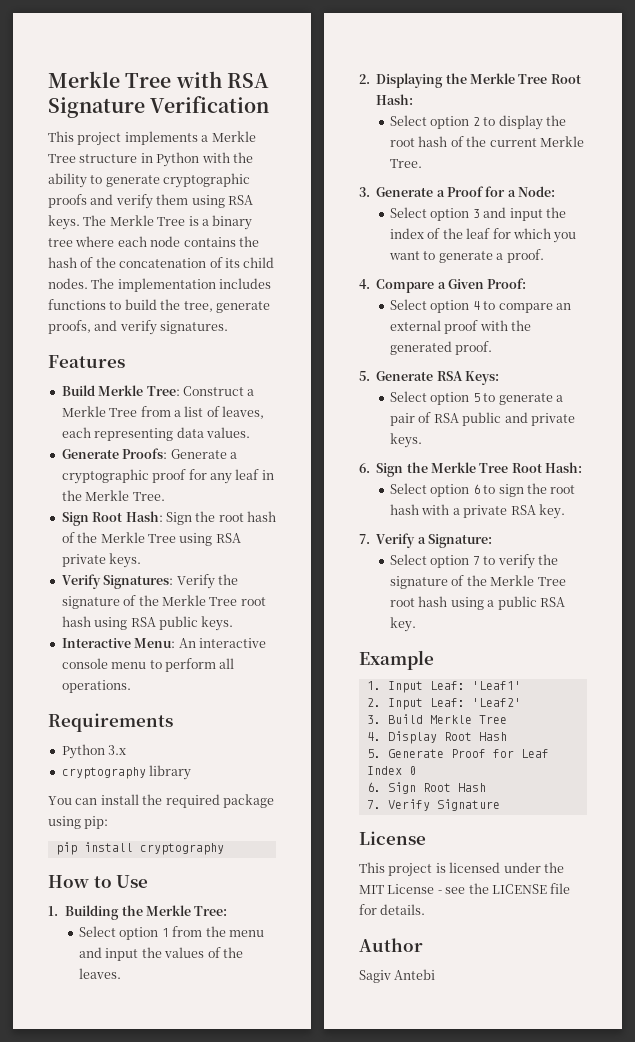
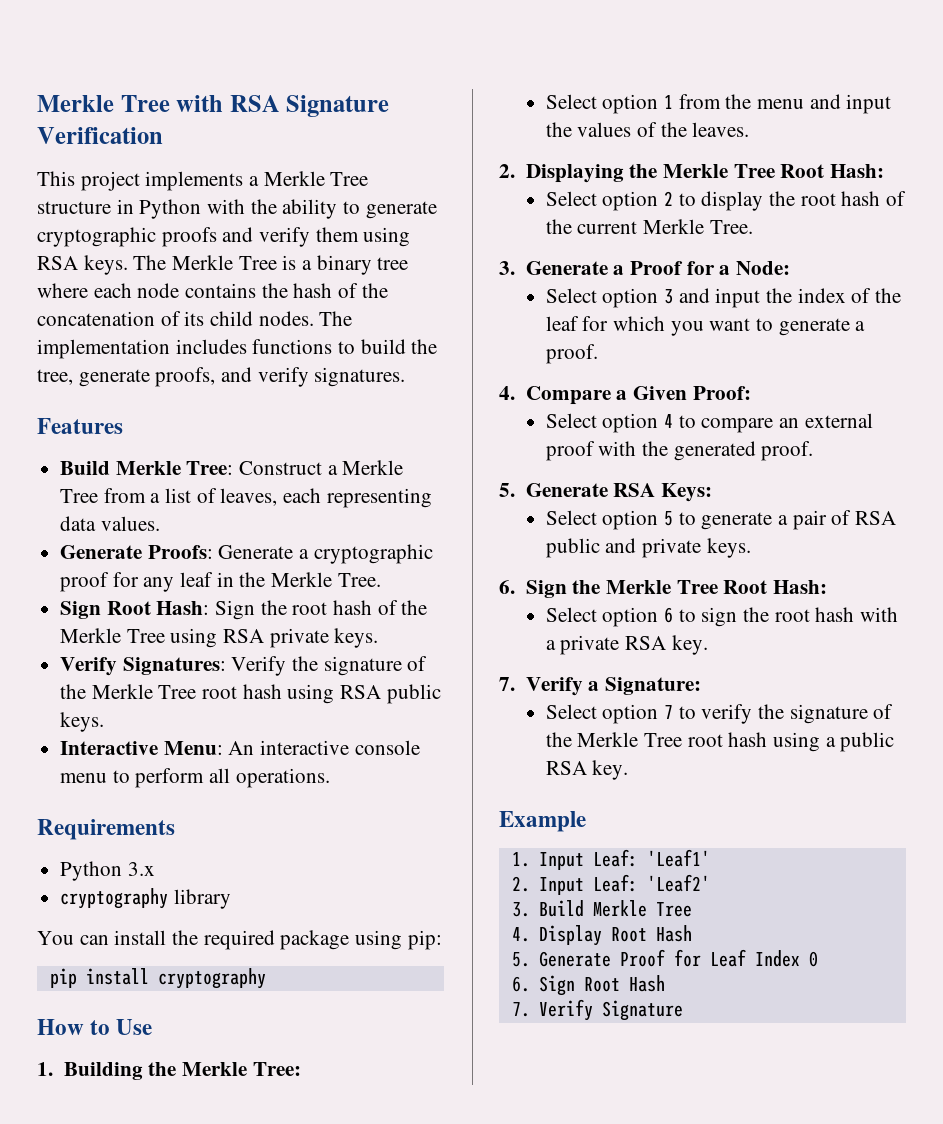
[359,831,426,845] [359,862,564,877] [359,883,571,894] [359,904,426,915] [359,938,423,952] [359,969,436,983] // License // This project is licensed under the MIT License - see the LICENSE file for details. // Author // Sagiv Antebi -> (683, 1010) none

